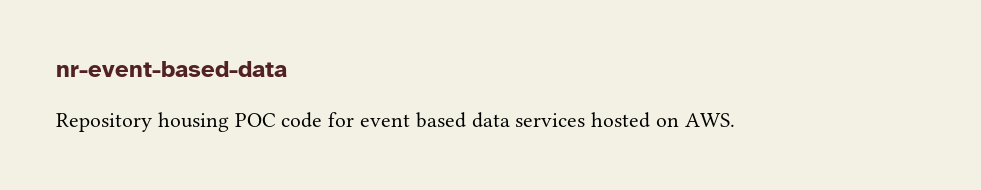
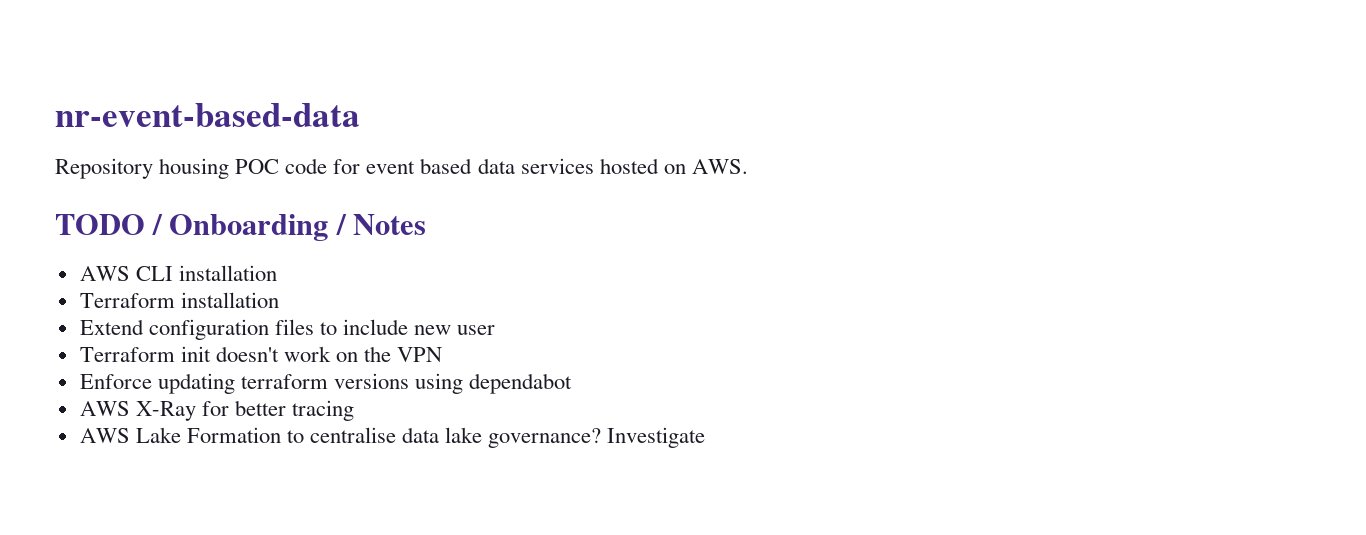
(735, 120) none -> [55,214,426,241] [79,265,277,281] [79,292,279,308] [79,319,496,340] [79,346,443,362] [79,373,573,394] [79,400,355,421] [79,427,706,448] // TODO / Onboarding / Notes // AWS CLI installation // Terraform installation // Extend configuration files to include new user // Terraform init doesn't work on the VPN // Enforce updating terraform versions using dependabot // AWS X-Ray for better tracing // AWS Lake Formation to centralise data lake governance? Investigate

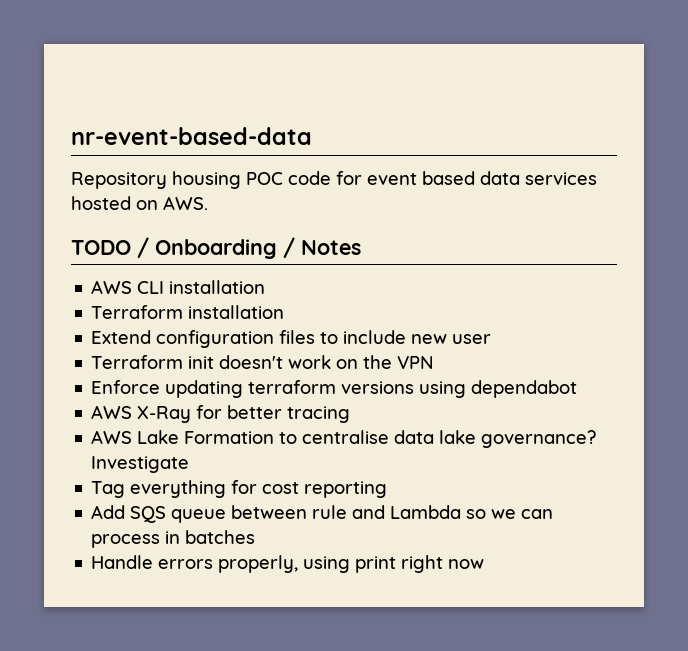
(706, 437) none -> [91,480,388,498] [91,505,554,523] [91,530,256,548] [91,555,485,573] // Tag everything for cost reporting // Add SQS queue between rule and Lambda so we can process in batches // Handle errors properly, using print right now

